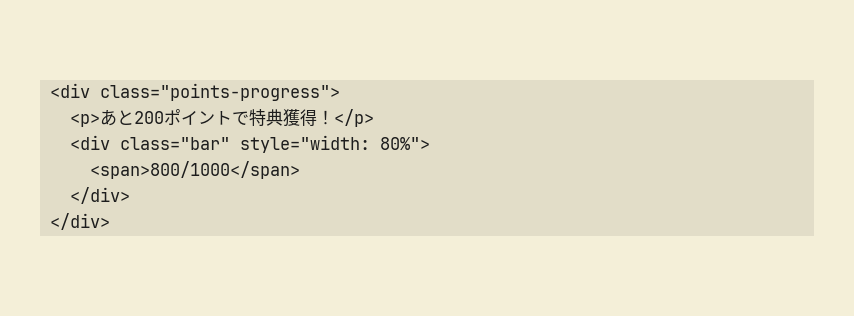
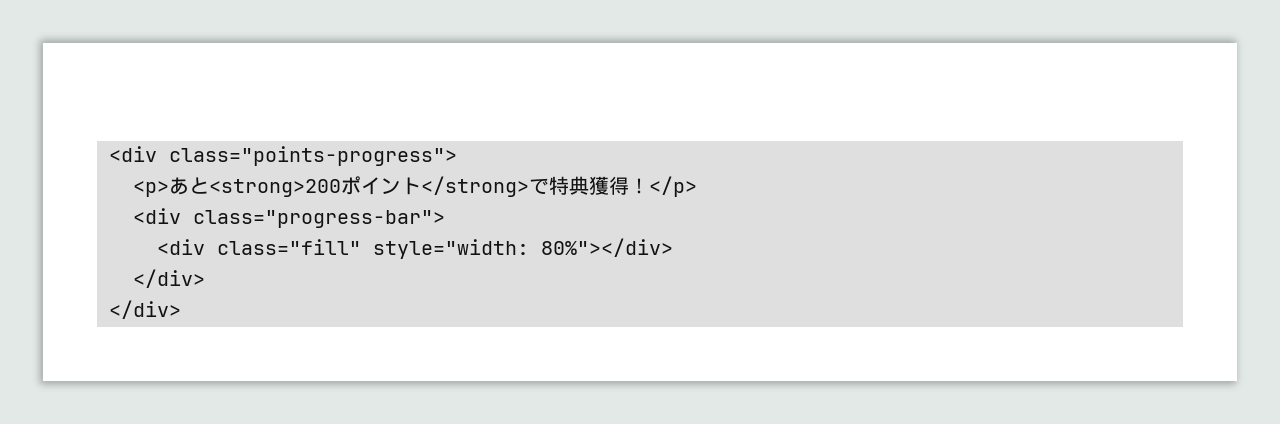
[134,111,165,124] 200 -> [209,179,341,197] <strong>200
(233, 118) none -> [421,176,529,197] </strong>
[120,135,431,153] [90,161,301,179] class="bar" style="width: 80%"> // <span>800/1000</span> -> [193,210,445,228] [157,238,673,259] class="progress-bar"> // <div class="fill" style="width: 80%"></div>

